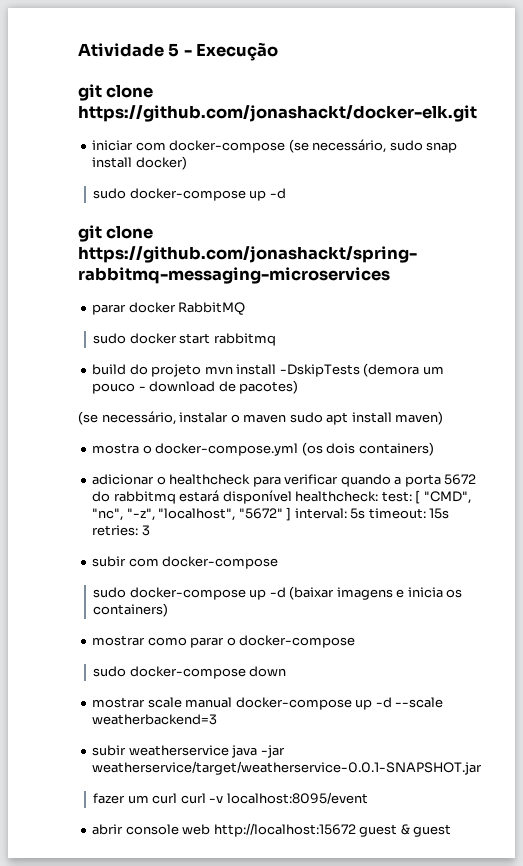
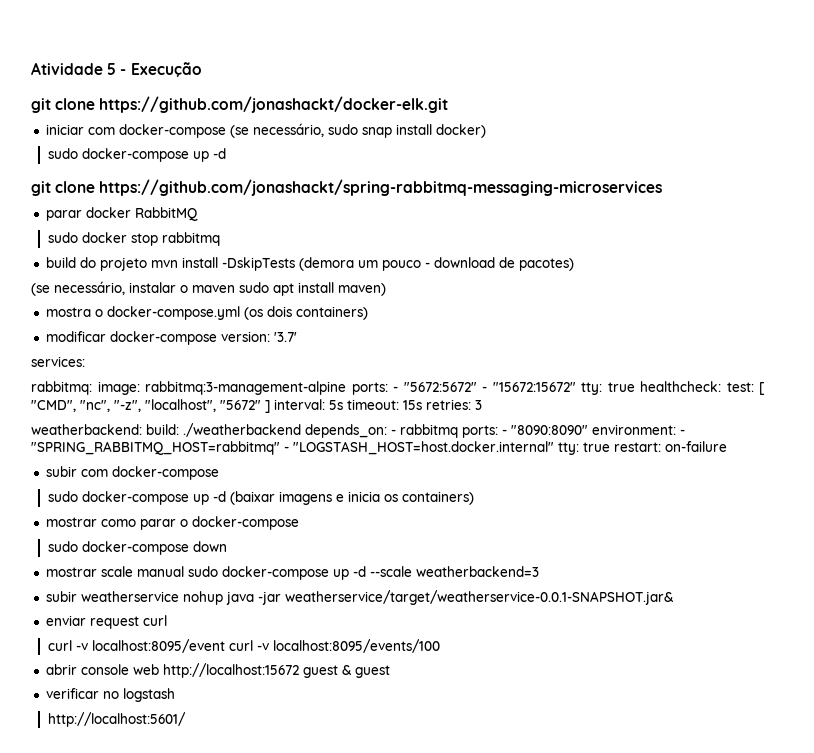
[179,333,211,344] start -> [130,233,158,246] stop
[92,474,477,487] [92,490,292,504] adicionar o healthcheck para verificar quando a porta 5672 do rabbitmq estará disponível -> [45,331,297,345] [31,356,85,367] [31,381,635,395] modificar docker-compose version: '3.7' // services: // rabbitmq: image: rabbitmq:3-management-alpine ports: - "5672:5672" - "15672:15672" tty: true
(150, 530) none -> [31,423,685,438] [31,441,727,455] // weatherbackend: build: ./weatherbackend depends_on: - rabbitmq ports: - "8090:8090" environment: - "SPRING_RABBITMQ_HOST=rabbitmq" - "LOGSTASH_HOST=host.docker.internal" tty: true restart: on-failure
(233, 702) none -> [187,566,218,577] sudo
(229, 750) none -> [182,591,223,605] nohup
[92,761,483,775] [93,793,178,804] weatherservice/target/weatherservice-0.0.1-SNAPSHOT.jar // fazer um curl -> [284,590,674,605] [45,615,167,629] weatherservice/target/weatherservice-0.0.1-SNAPSHOT.jar& // enviar request curl //
(368, 798) none -> [228,639,440,653] curl -v localhost:8095/events/100
(452, 830) none -> [45,688,175,702] [47,712,186,727] // verificar no logstash // http://localhost:5601/

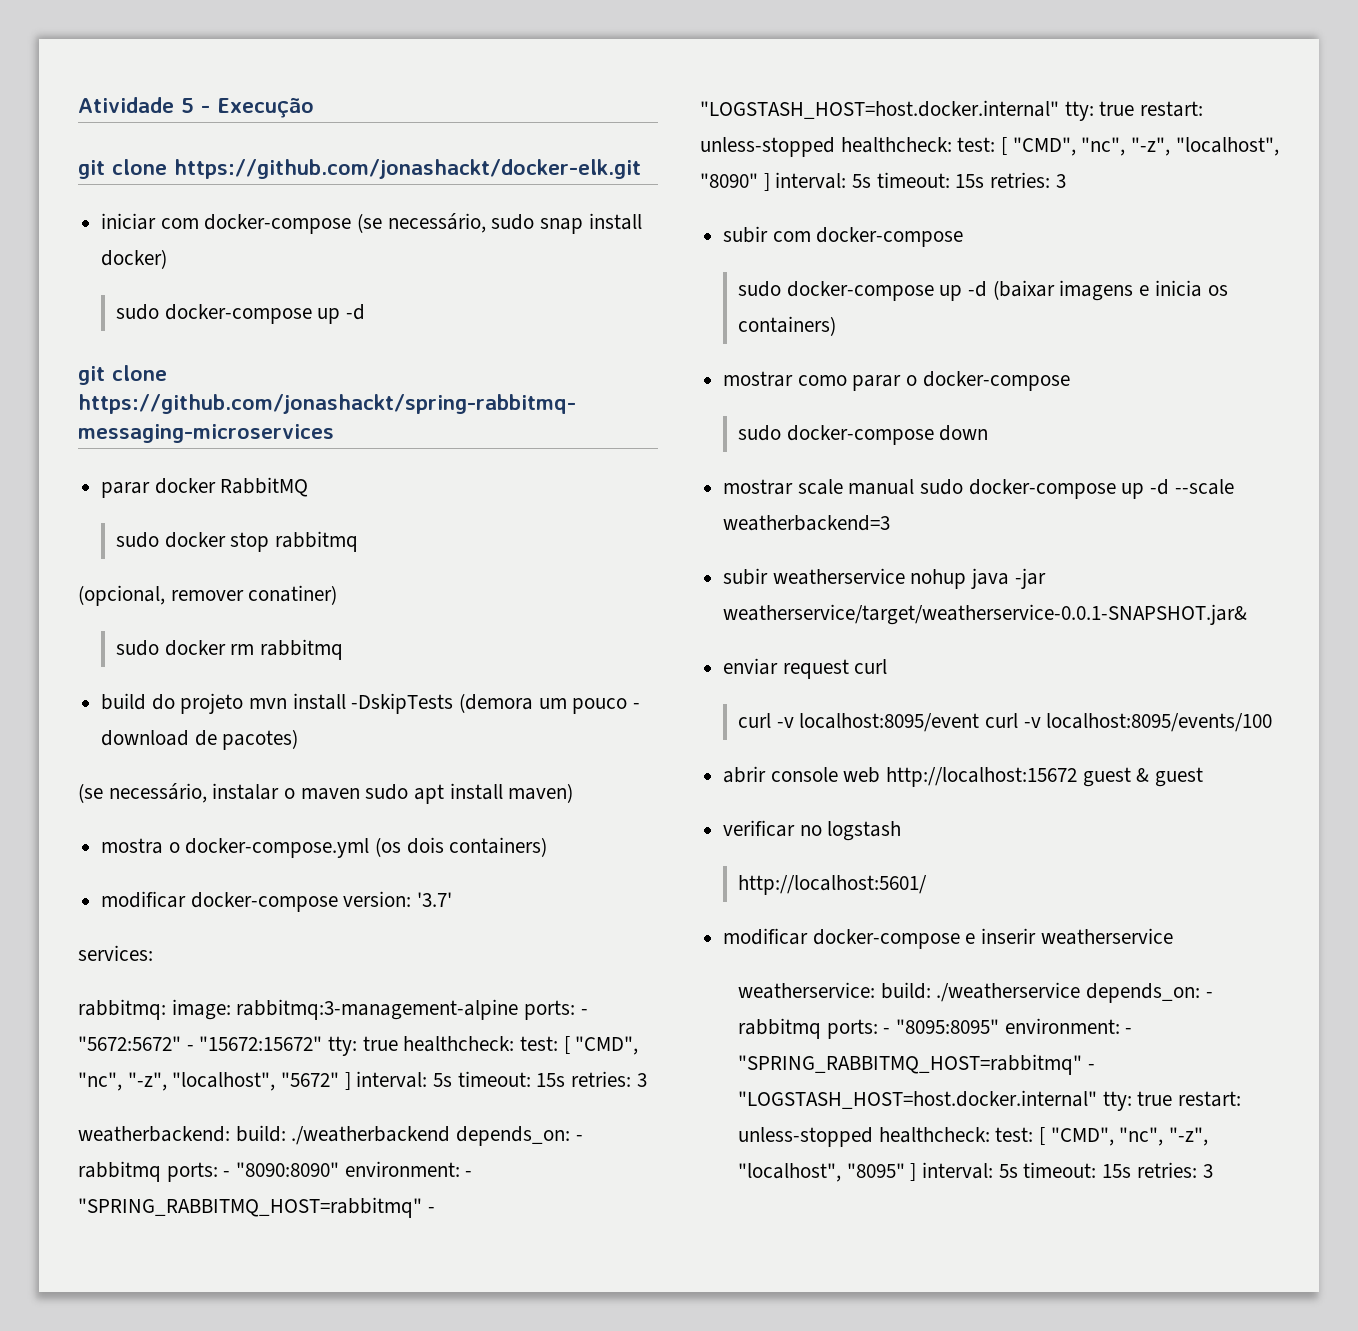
(220, 239) none -> [78,585,338,606] [116,639,344,660] // (opcional, remover conatiner) // sudo docker rm rabbitmq
[665,441,727,452] on-failure -> [700,137,1279,157] [700,172,1066,191] unless-stopped healthcheck: test: [ "CMD", "nc", "-z", "localhost", "8090" ] interval: 5s timeout: 15s retries: 3
(186, 719) none -> [723,928,1173,949] [738,982,1213,1003] [738,1018,1133,1039] [738,1054,1095,1075] [738,1090,1242,1111] [738,1127,1209,1147] [738,1162,1213,1182] // modificar docker-compose e inserir weatherservice // weatherservice: build: ./weatherservice depends_on: - rabbitmq ports: - "8095:8095" environment: - "SPRING_RABBITMQ_HOST=rabbitmq" - "LOGSTASH_HOST=host.docker.internal" tty: true restart: unless-stopped healthcheck: test: [ "CMD", "nc", "-z", "localhost", "8095" ] interval: 5s timeout: 15s retries: 3

